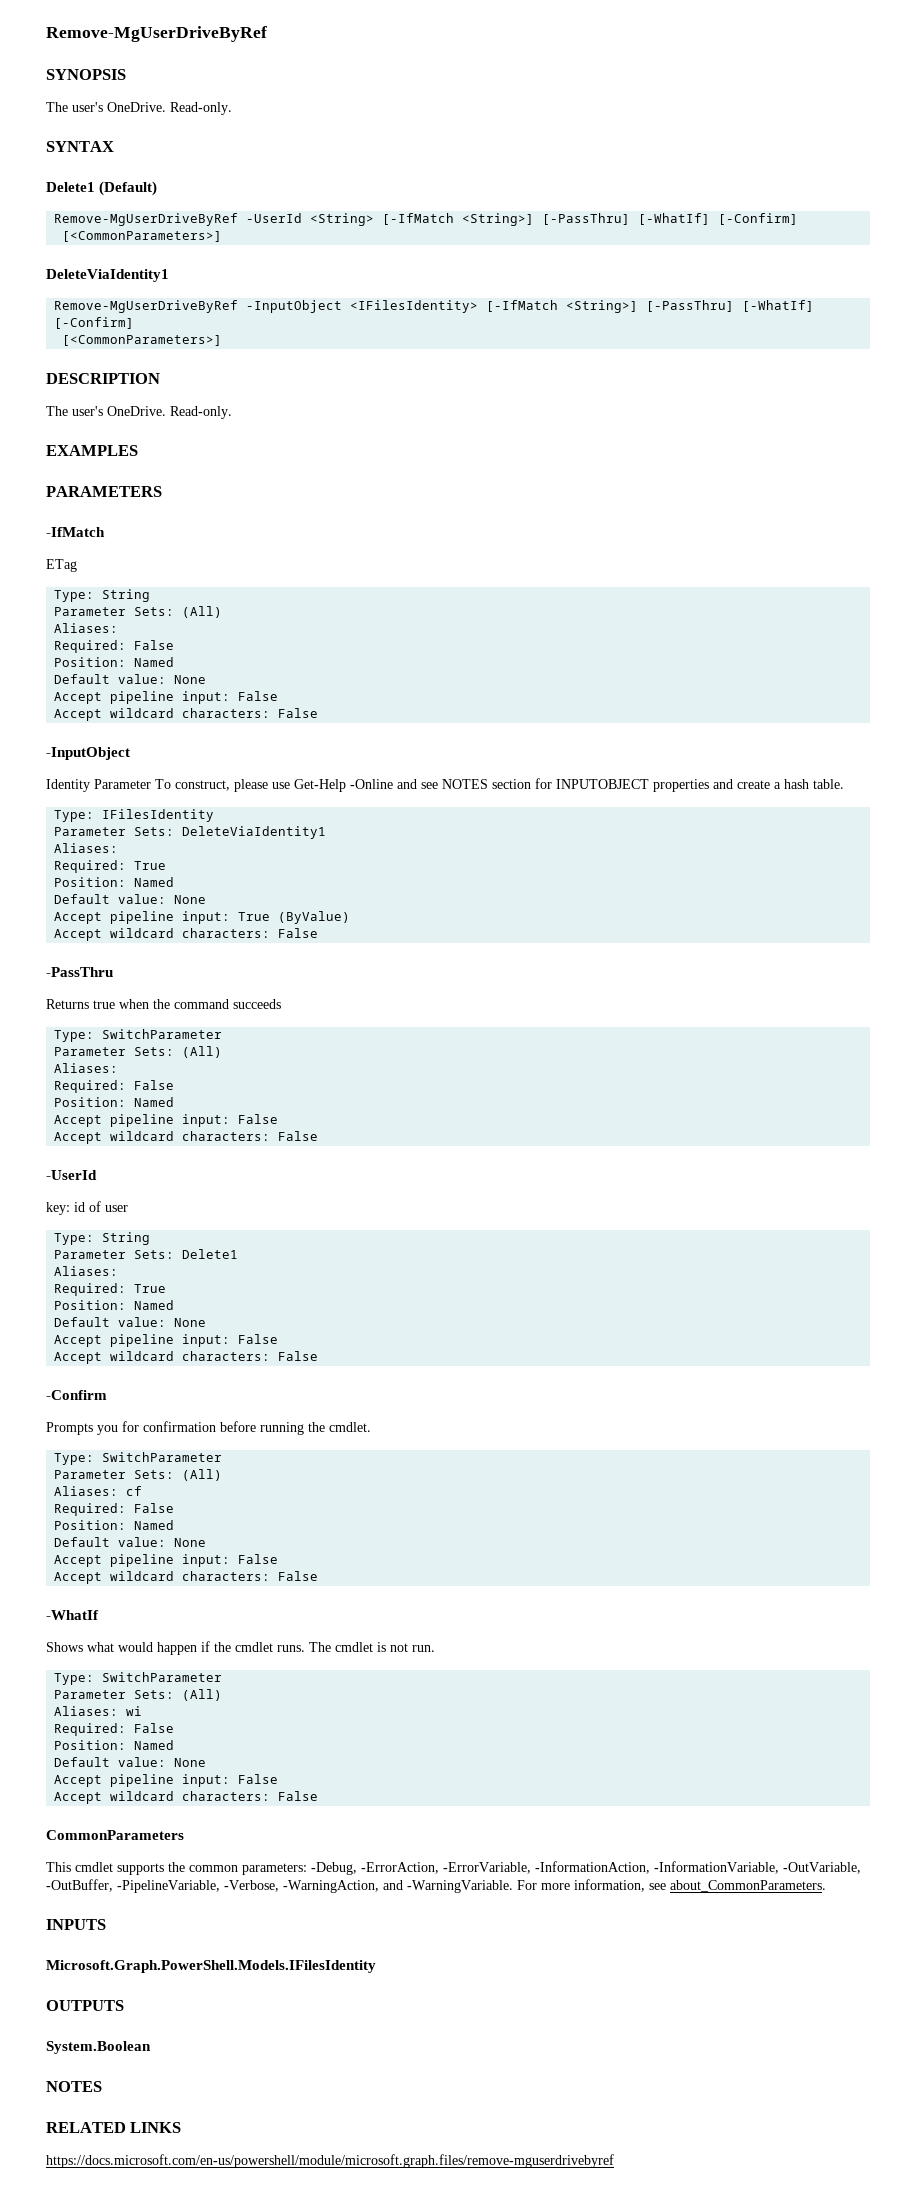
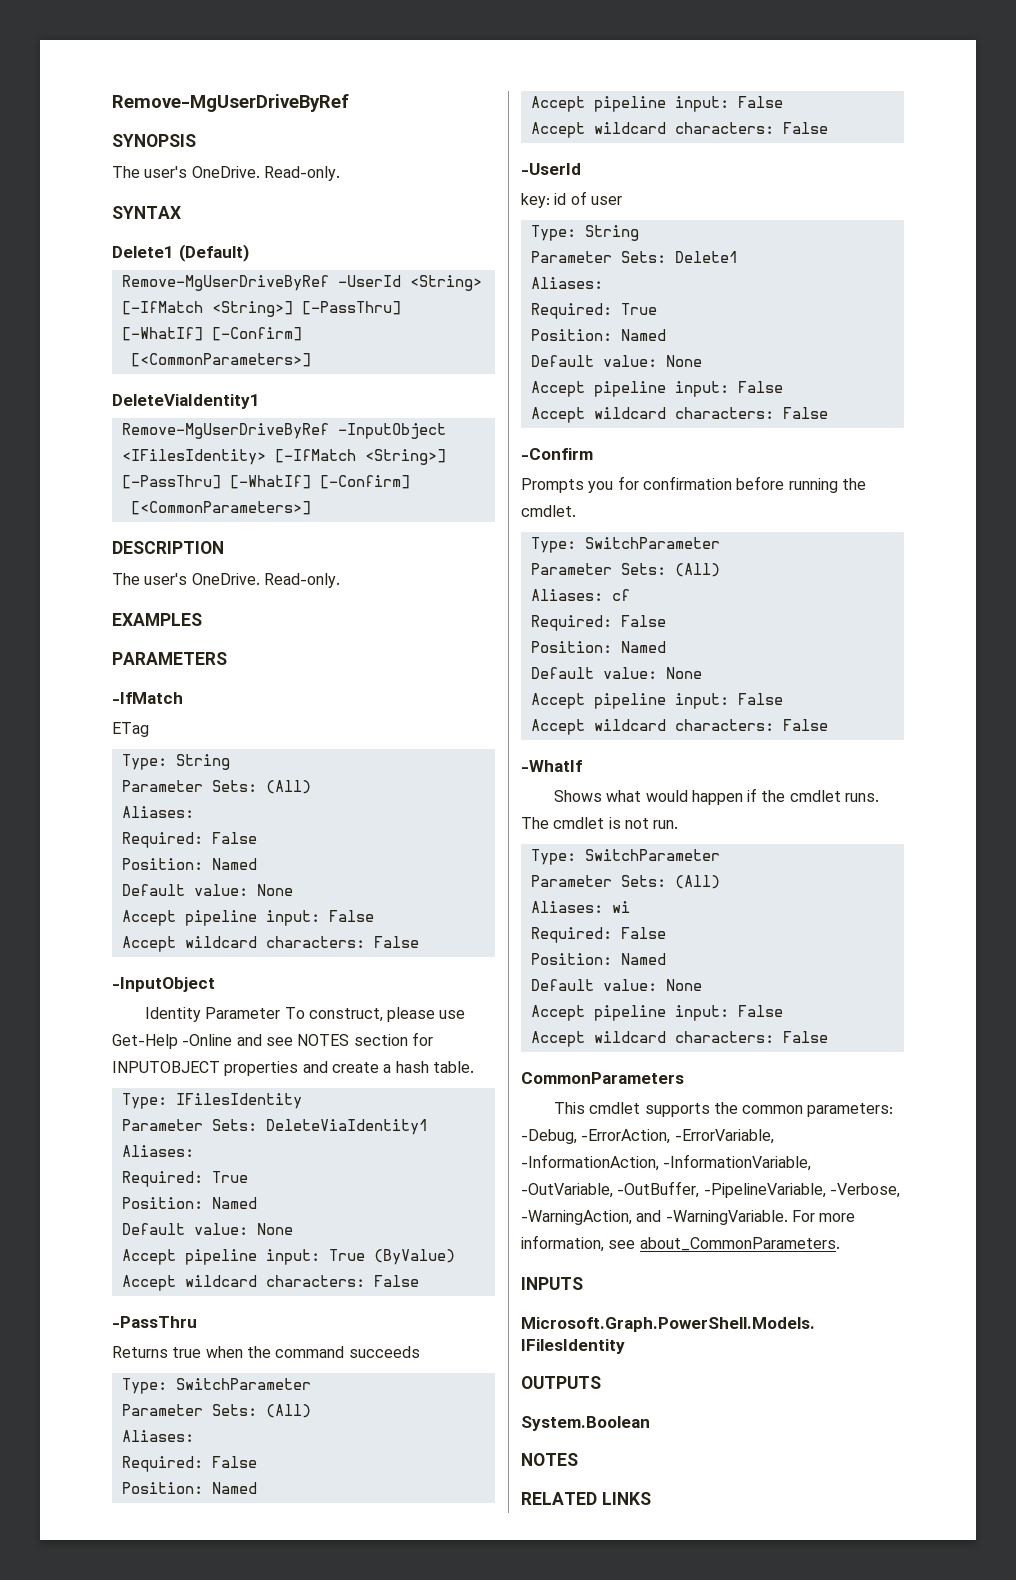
[46,2154,614,2168] // https://docs.microsoft.com/en-us/powershell/module/microsoft.graph.files/remove-mguserdrivebyref -> (651, 1498) none

